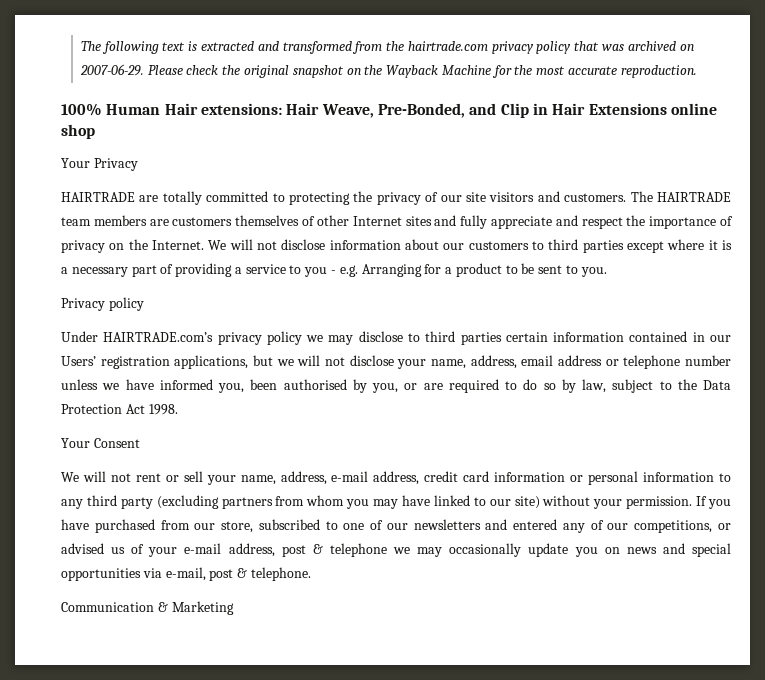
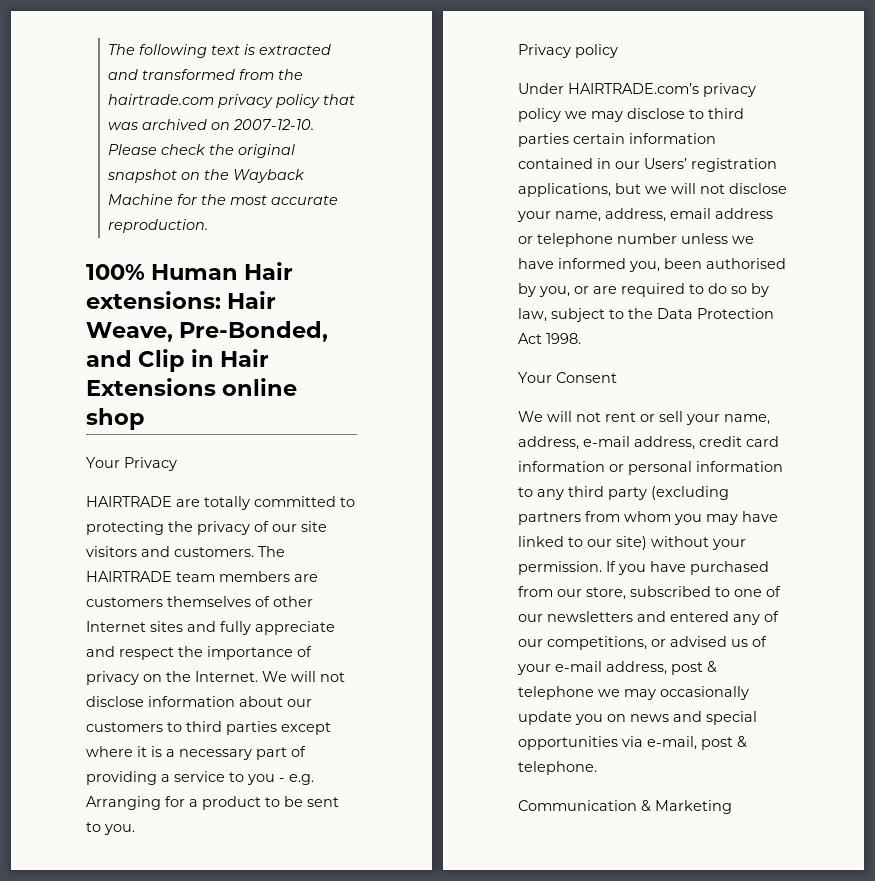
[79,64,144,76] 2007-06-29. -> [233,119,315,130] 2007-12-10.

